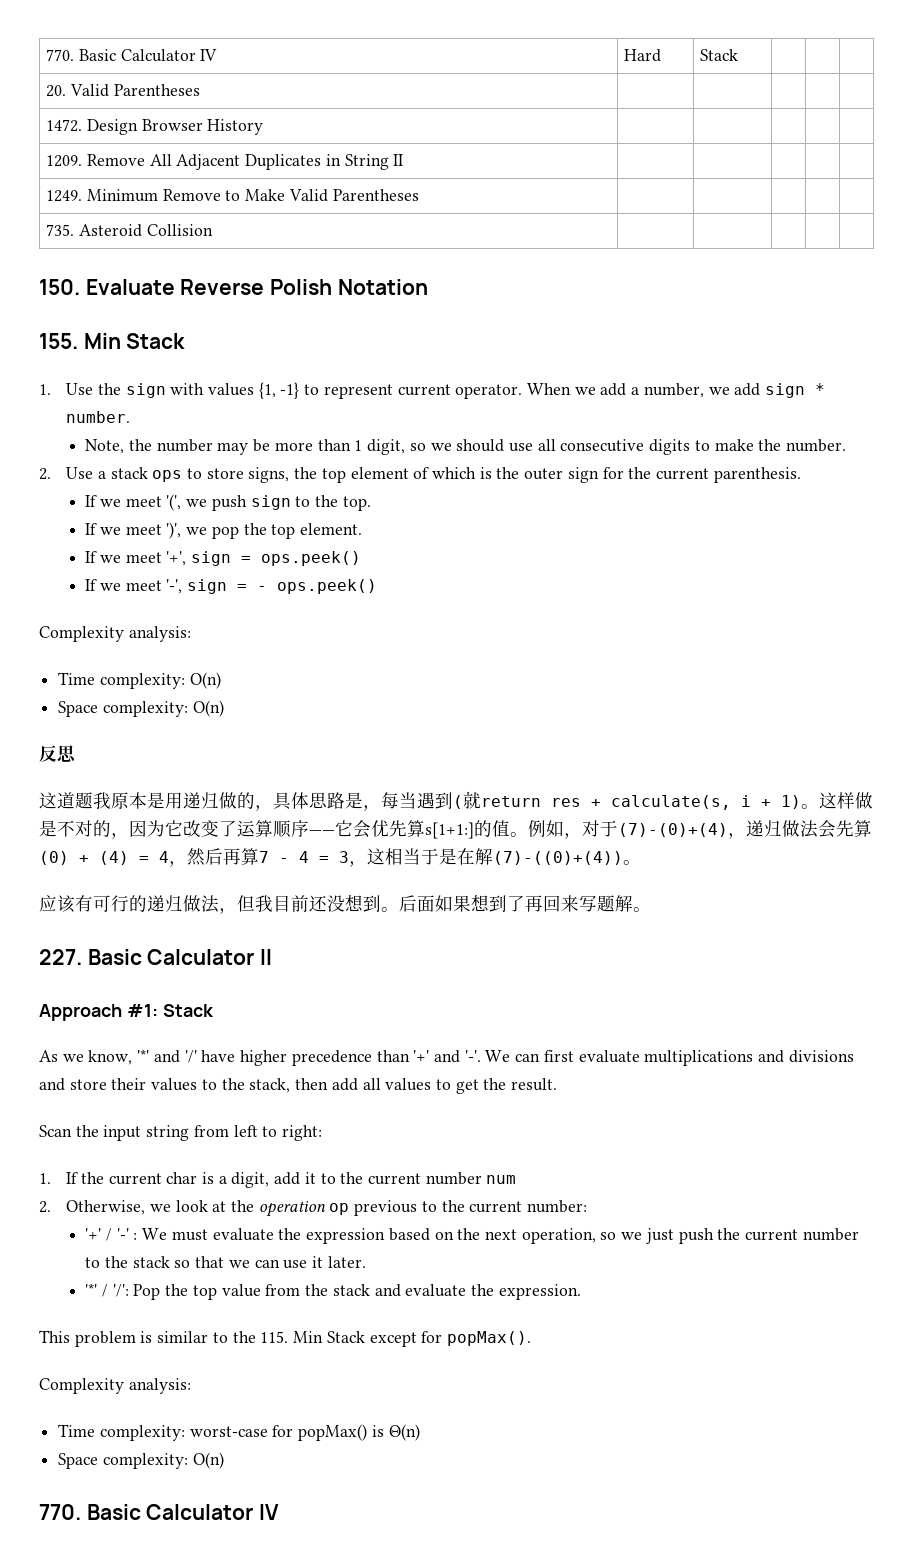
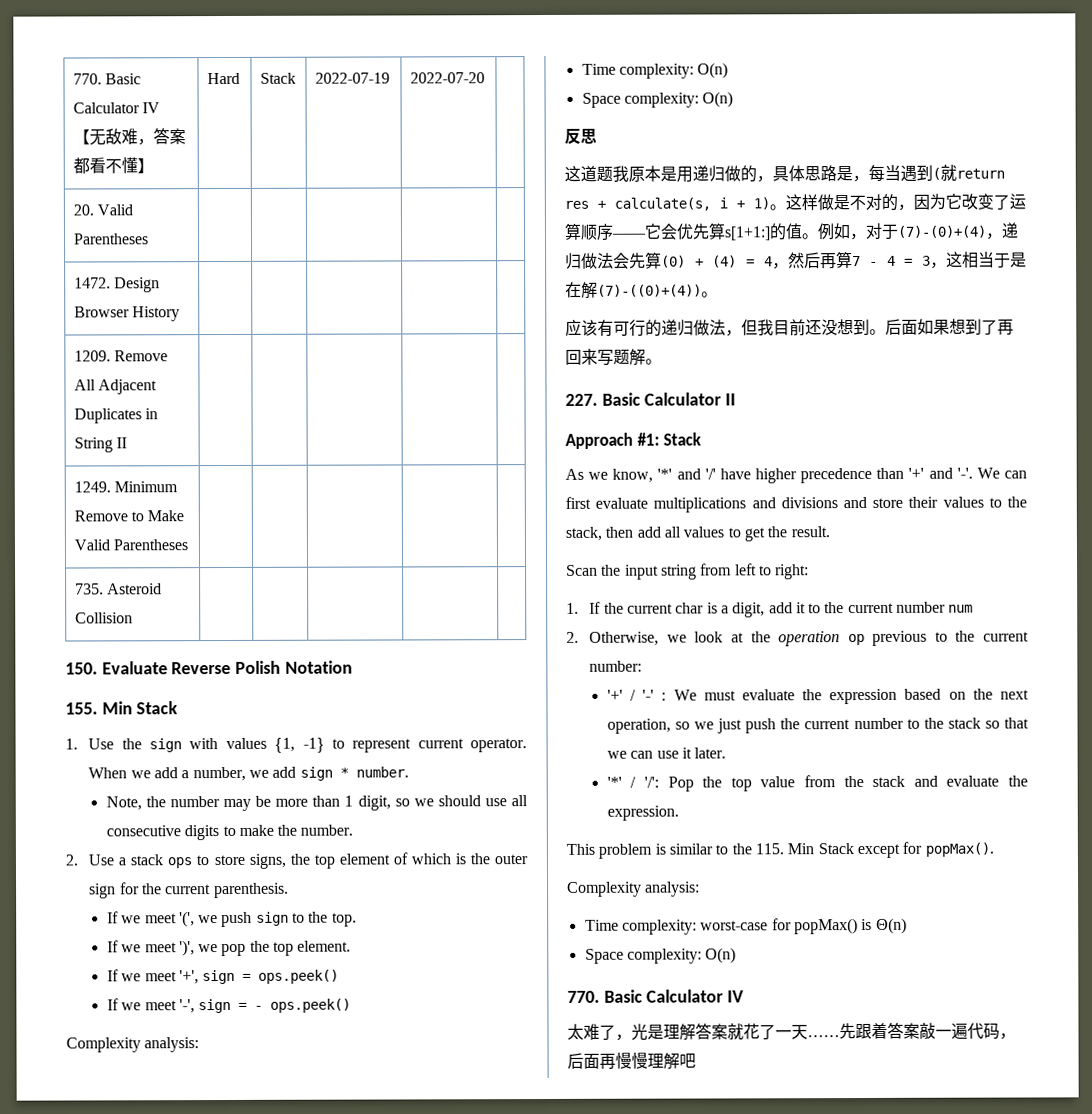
[46,49,218,62] 770. Basic Calculator IV -> [72,73,142,85] [72,102,161,114] [72,128,186,146] [72,157,154,174] 770. Basic Calculator IV【无敌难，答案都看不懂】
(739, 55) | -> [314,72,390,84] [409,72,485,84] 2022-07-19 | 2022-07-20
(280, 1512) none -> [567,1022,1016,1041] [567,1051,696,1070] // 太难了，光是理解答案就花了一天……先跟着答案敲一遍代码，后面再慢慢理解吧

